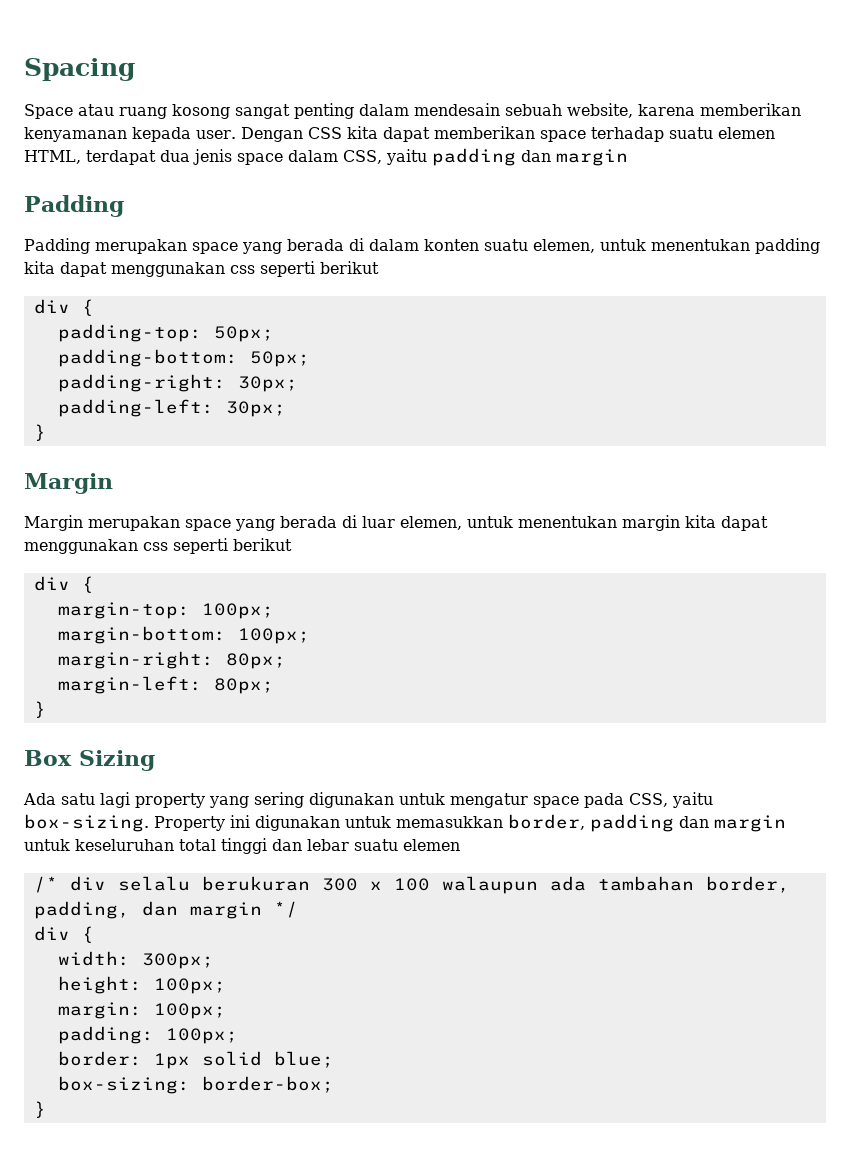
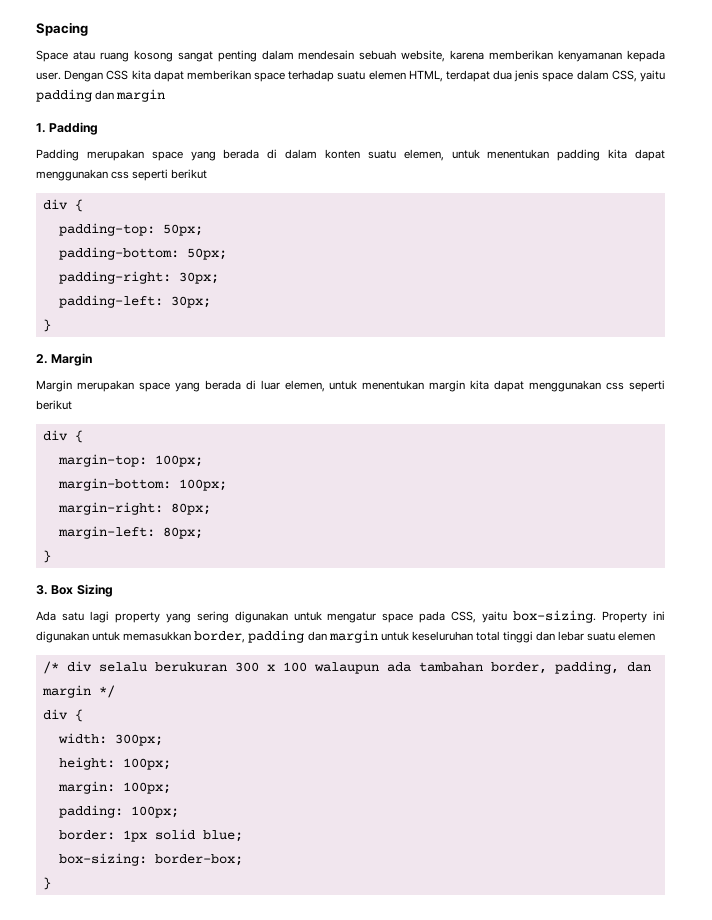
(628, 157) none -> [36,123,46,133] 1.
(46, 432) none -> [36,354,48,364] 2.
(46, 709) none -> [36,585,48,595] 3.

